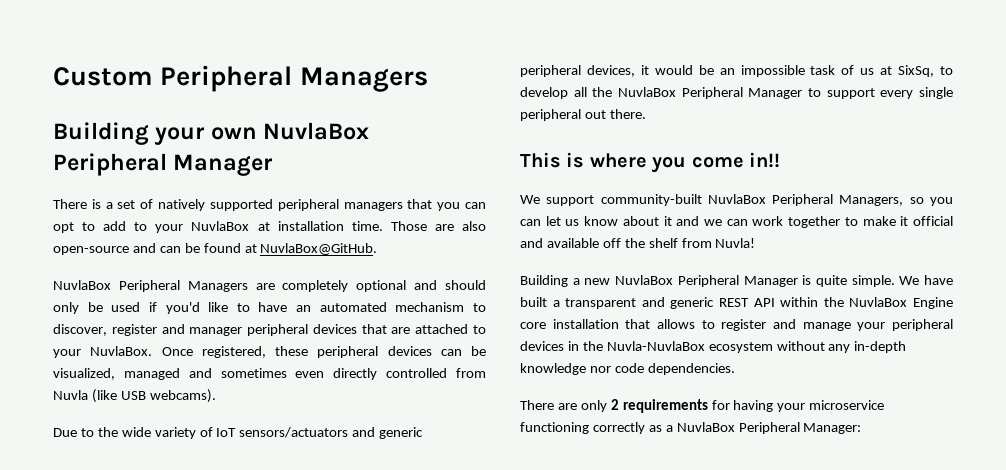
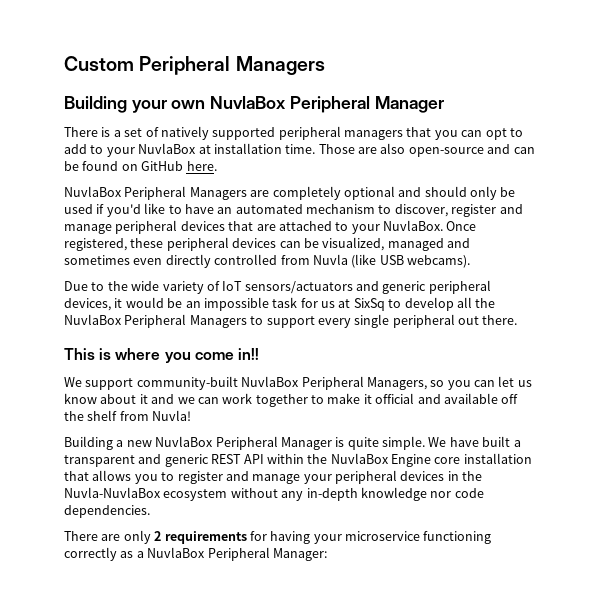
[244,243,378,255] at NuvlaBox@GitHub. -> [121,161,217,171] on GitHub here.
[189,327,243,336] manager -> [64,224,112,234] manage
[841,65,855,75] of -> [300,298,318,308] for
[898,65,935,77] SixSq, -> [353,298,385,311] SixSq
[748,88,803,99] Manager -> [189,315,247,328] Managers
(695, 324) none -> [134,474,158,484] you

